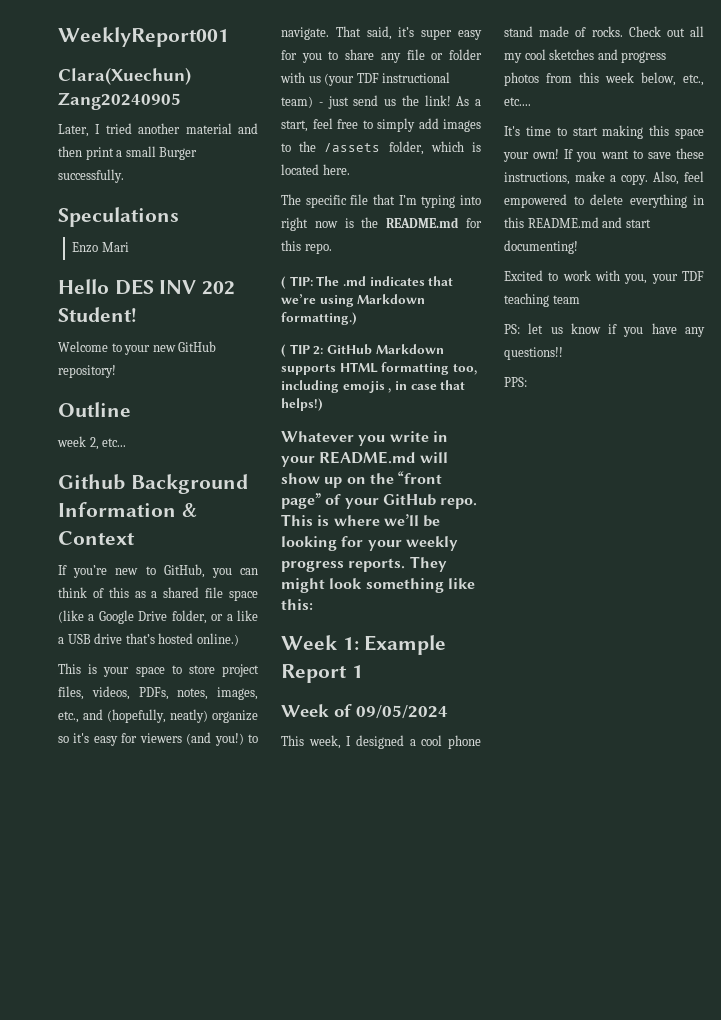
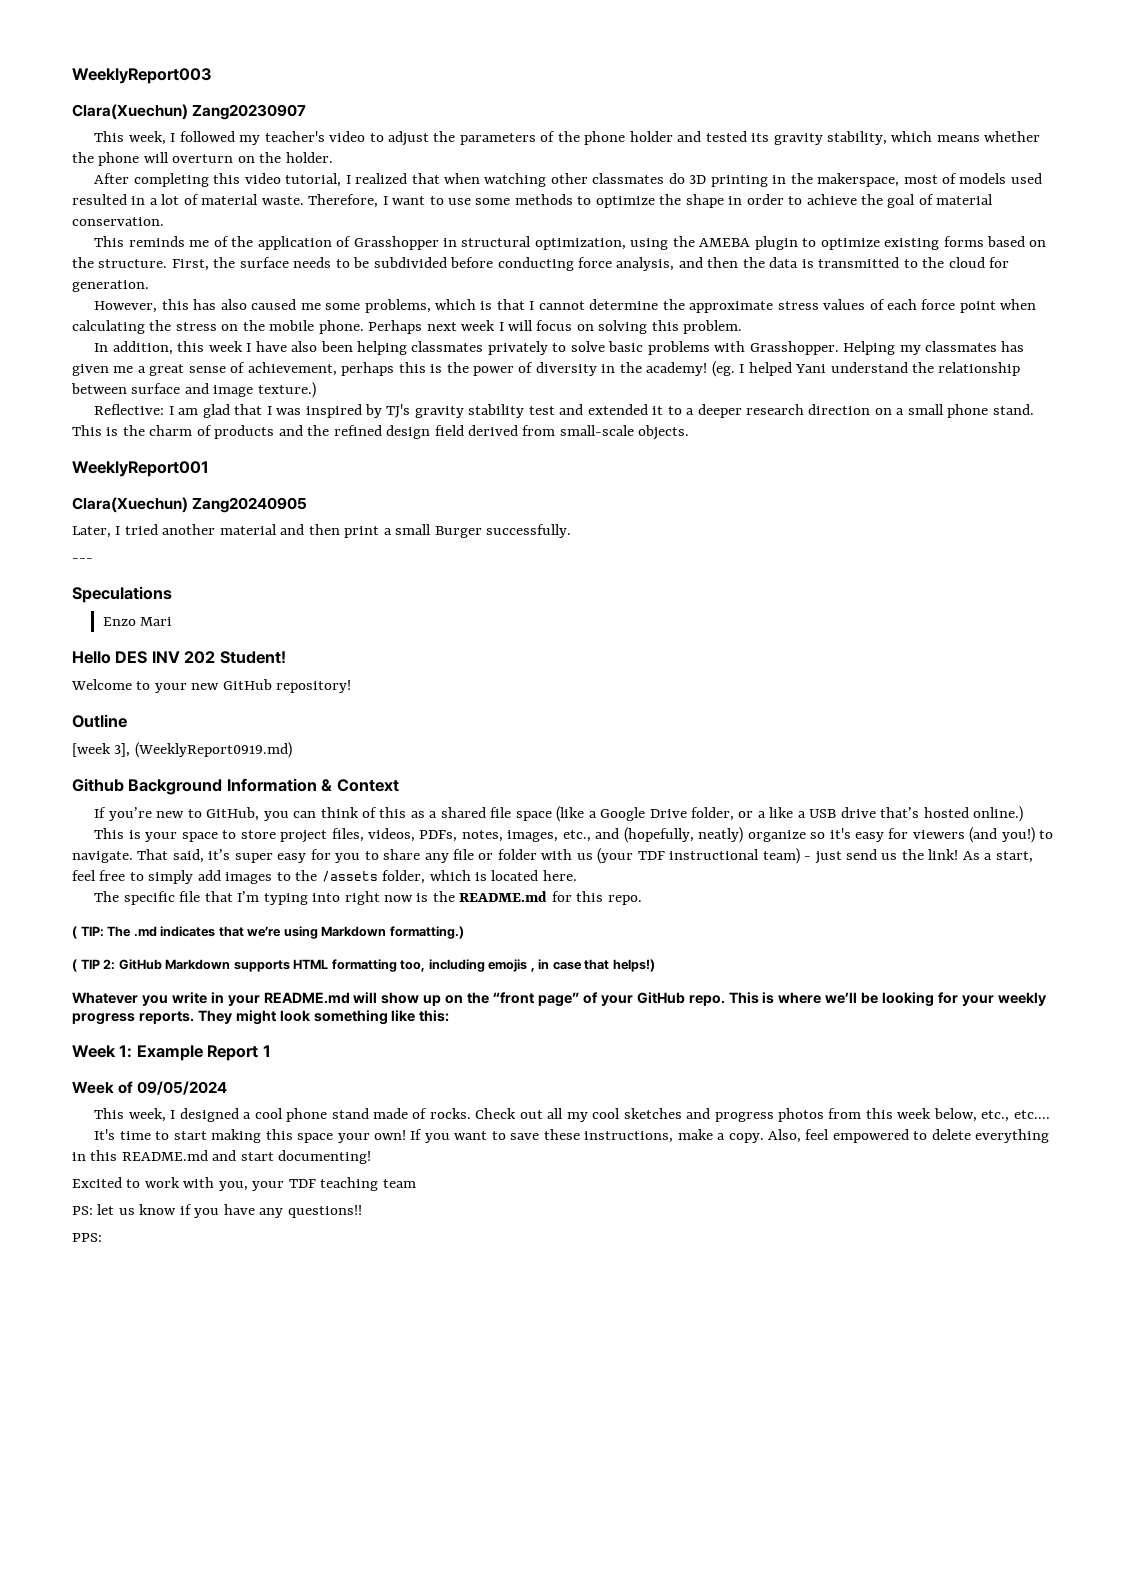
(58, 37) none -> [72,68,212,84] [72,104,307,120] [94,131,1041,146] [72,152,333,166] [94,173,1042,187] [72,194,994,208] [72,217,164,226] [94,236,1047,250] [72,257,1010,271] [72,280,149,292] [94,299,1037,313] [72,320,743,334] [94,341,1025,355] [72,361,1021,377] [71,382,316,398] [94,404,1034,418] [72,425,690,440] WeeklyReport003 // Clara(Xuechun) Zang20230907 // This week, I followed my teacher's video to adjust the parameters of the phone holder and tested its gravity stability, which means whether the phone will overturn on the holder. // After completing this video tutorial, I realized that when watching other classmates do 3D printing in the makerspace, most of models used resulted in a lot of material waste. Therefore, I want to use some methods to optimize the shape in order to achieve the goal of material conservation. // This reminds me of the application of Grasshopper in structural optimization, using the AMEBA plugin to optimize existing forms based on the structure. First, the surface needs to be subdivided before conducting force analysis, and then the data is transmitted to the cloud for generation. // However, this has also caused me some problems, which is that I cannot determine the approximate stress values of each force point when calculating the stress on the mobile phone. Perhaps next week I will focus on solving this problem. // In addition, this week I have also been helping classmates privately to solve basic problems with Grasshopper. Helping my classmates has given me a great sense of achievement, perhaps this is the power of diversity in the academy! (eg. I helped Yani understand the relationship between surface and image texture.) // Reflective: I am glad that I was inspired by TJ's gravity stability test and extended it to a deeper research direction on a small phone stand. This is the charm of products and the refined design field derived from small-scale objects. //
(124, 176) none -> [72,558,93,562] // ---
[57,436,127,450] week 2, etc... -> [72,742,292,758] [week 3], (WeeklyReport0919.md)

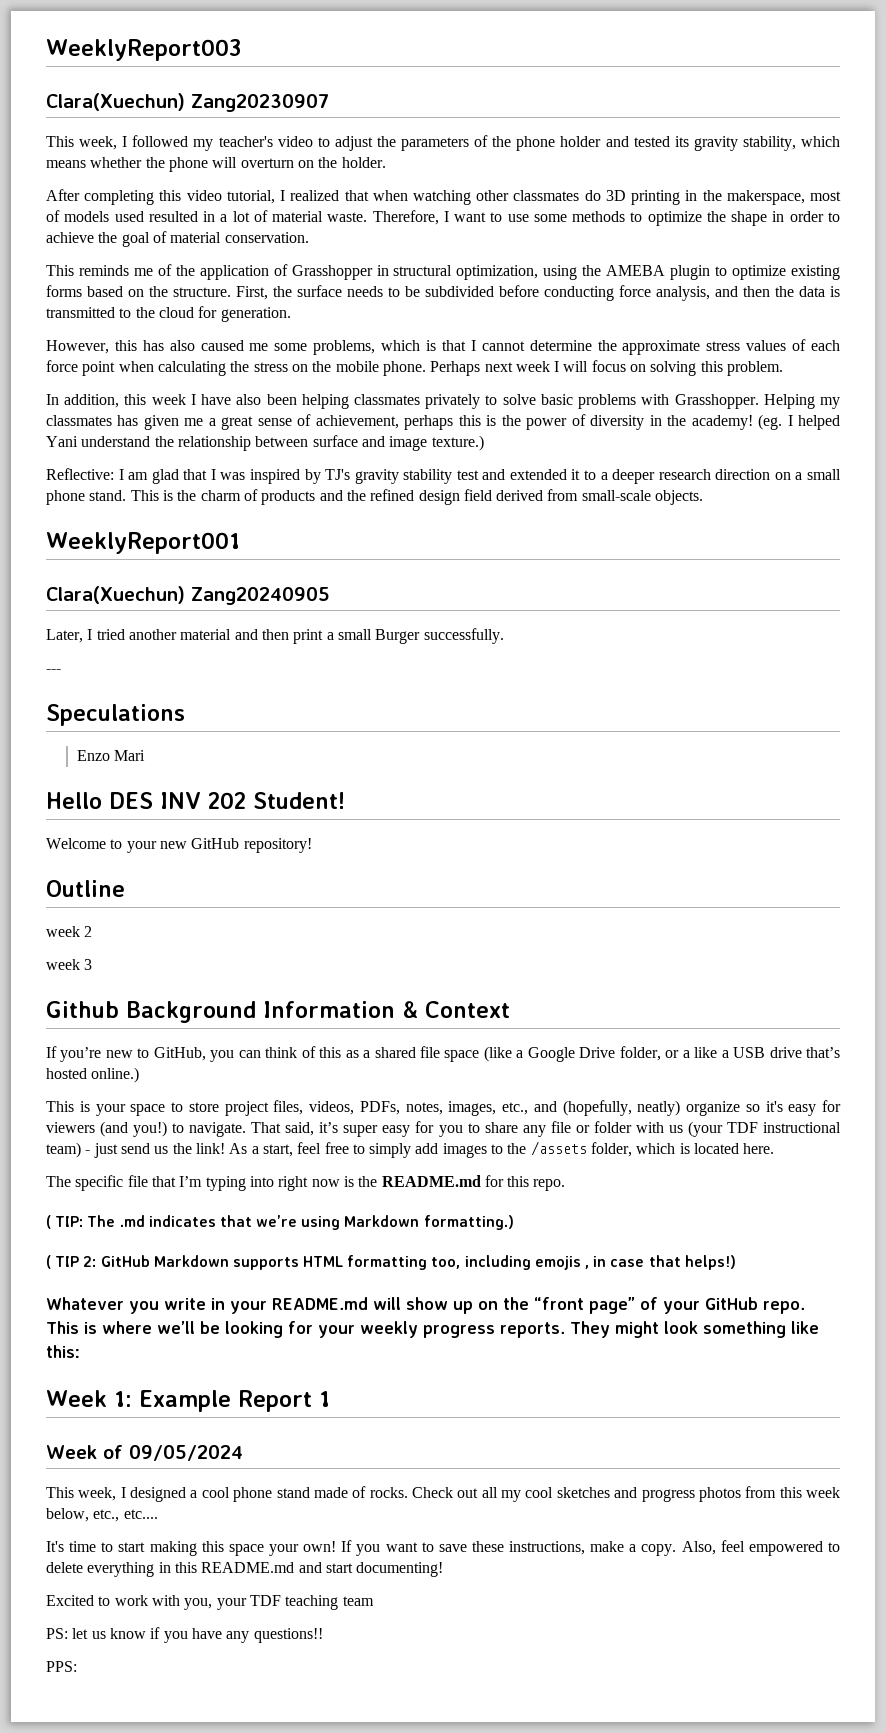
[72,742,292,758] [week 3], (WeeklyReport0919.md) -> [46,926,93,937] [46,959,93,970] week 2 // week 3

